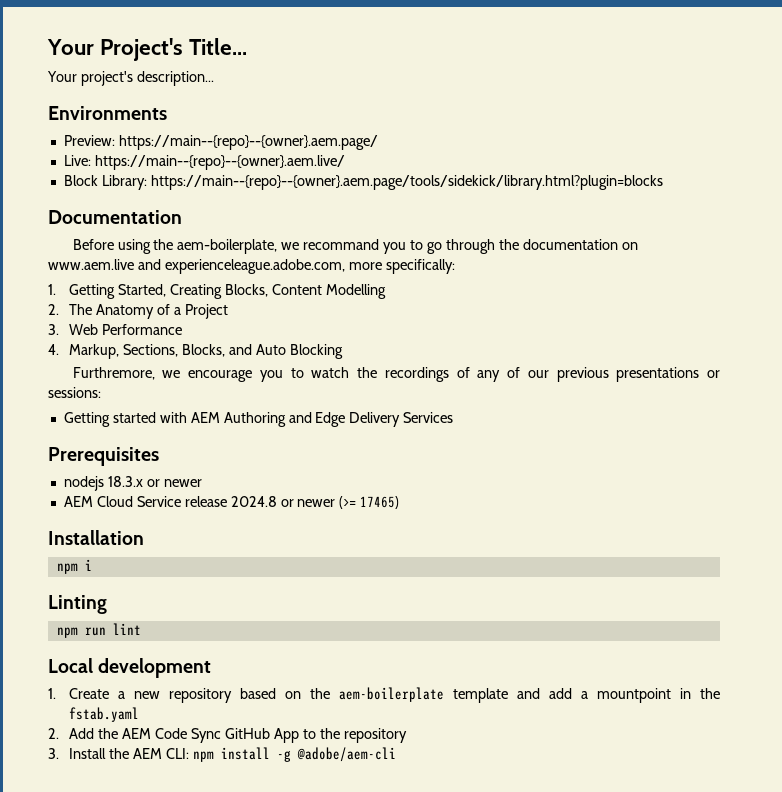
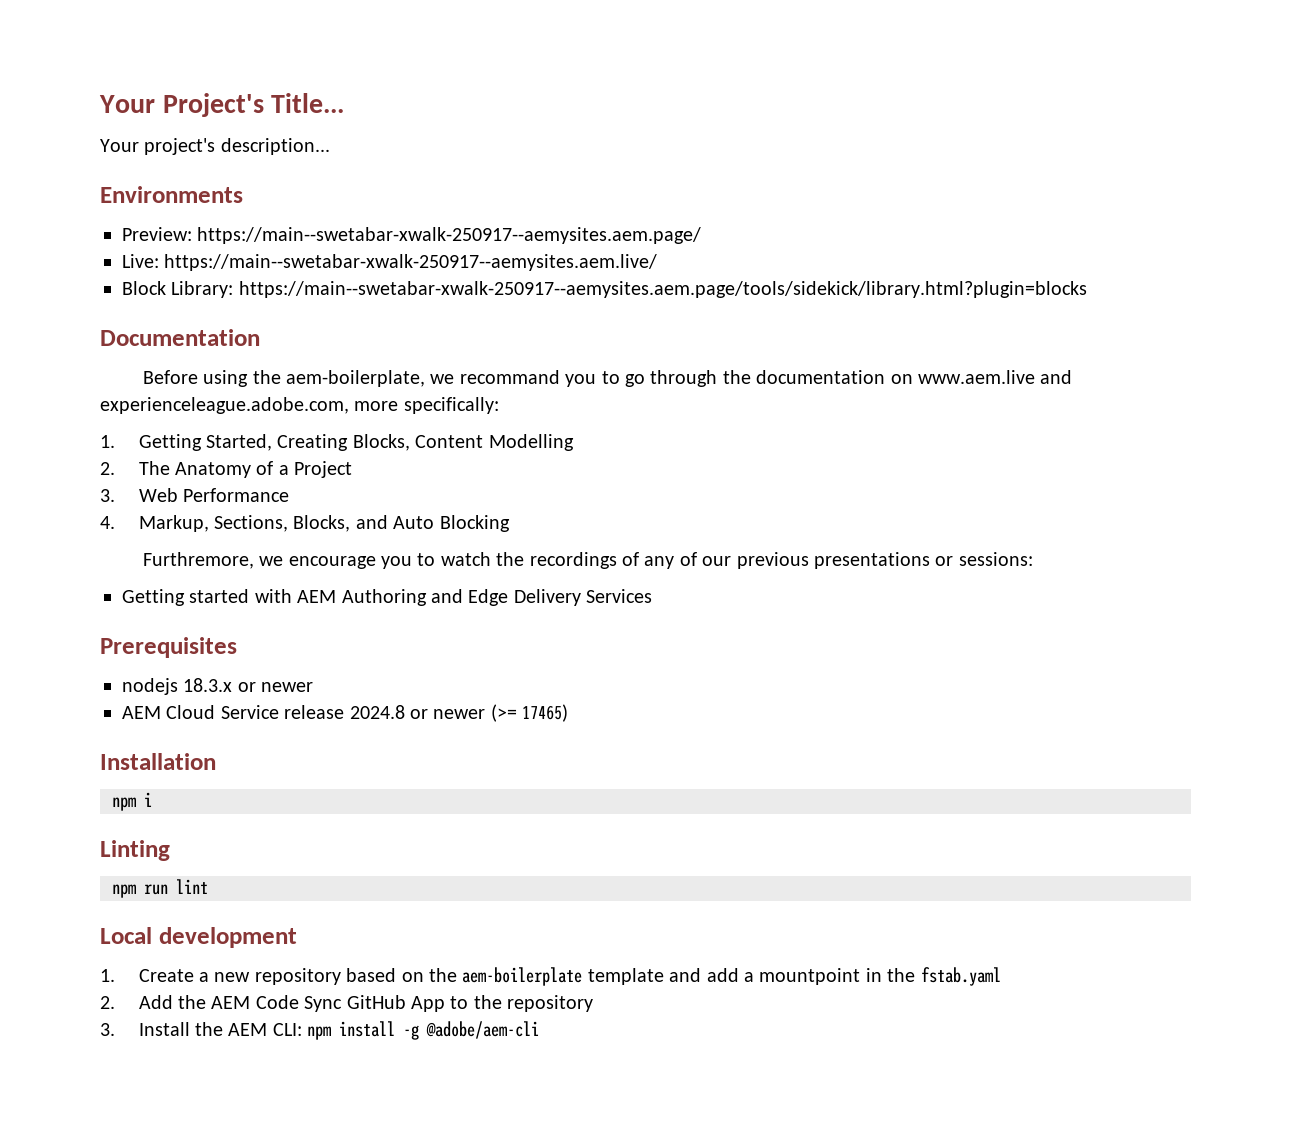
[118,135,378,150] https://main--{repo}--{owner}.aem.page/ -> [197,227,702,244] https://main--swetabar-xwalk-250917--aemysites.aem.page/
[94,155,345,170] https://main--{repo}--{owner}.aem.live/ -> [164,254,658,271] https://main--swetabar-xwalk-250917--aemysites.aem.live/
[150,175,663,190] https://main--{repo}--{owner}.aem.page/tools/sidekick/library.html?plugin=blocks -> [238,281,1087,298] https://main--swetabar-xwalk-250917--aemysites.aem.page/tools/sidekick/library.html?plugin=blocks

